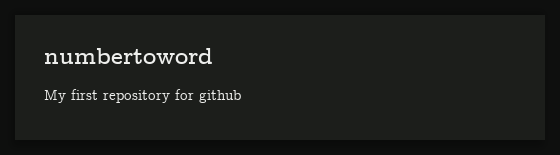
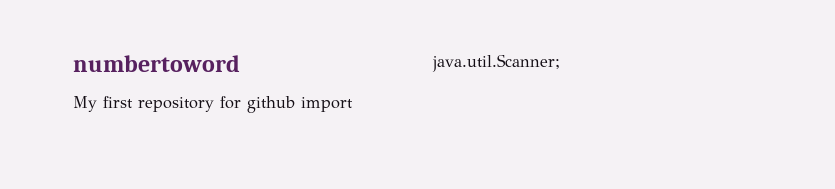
(241, 96) none -> [301,97,353,112] [432,54,560,72] import java.util.Scanner;

